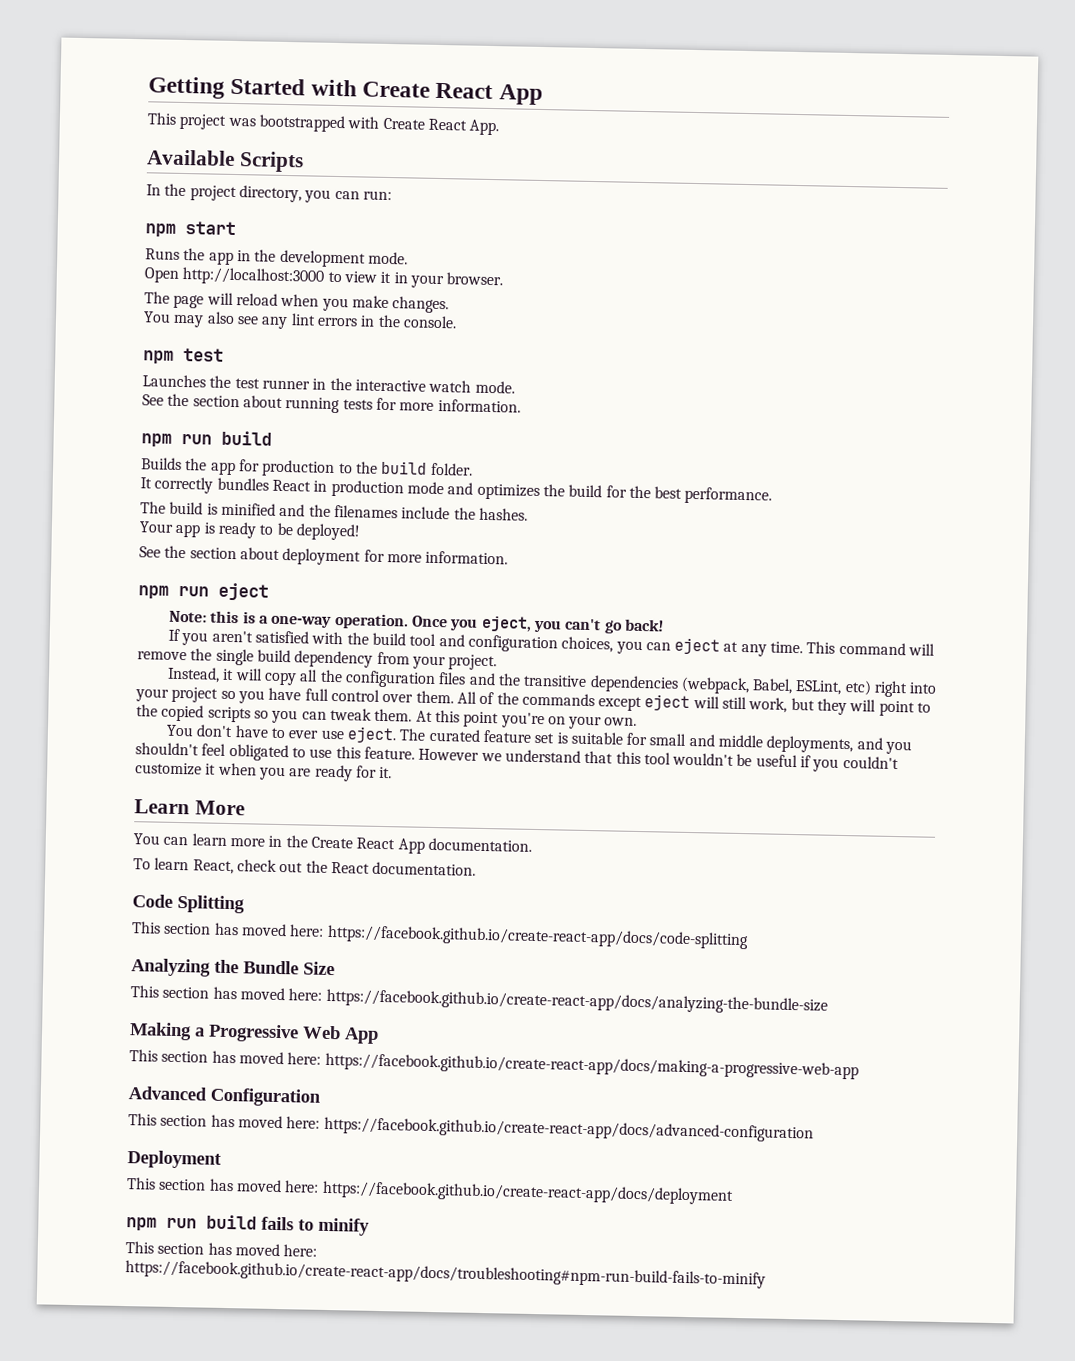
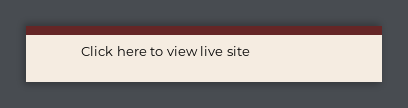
[148,76,543,105] [147,112,500,136] [147,149,304,173] [146,183,392,203] [145,221,236,237] [145,247,408,268] [144,266,504,289] [144,291,450,314] [143,311,457,330] [143,348,224,364] [142,374,515,394] [142,393,521,414] [141,430,272,447] [141,457,473,478] [140,476,773,505] [140,501,528,521] [139,521,361,541] [139,545,509,566] [138,582,269,601] [169,610,664,634] [168,628,936,657] [137,648,498,671] [167,666,938,698] [135,686,932,717] [136,704,638,730] [166,724,913,755] [135,742,899,772] [135,762,393,782] [134,799,245,816] [133,833,532,854] [133,857,477,876] [132,894,245,914] [131,921,749,950] [131,958,335,977] [130,985,828,1015] [129,1022,379,1044] [129,1049,859,1080] [128,1086,321,1107] [128,1113,814,1143] [127,1150,222,1169] [126,1177,734,1205] [126,1214,370,1236] [125,1241,318,1257] [125,1260,766,1289] Getting Started with Create React App // This project was bootstrapped with Create React App. // Available Scripts // In the project directory, you can run: // npm start // Runs the app in the development mode. // Open http://localhost:3000 to view it in your browser. // The page will reload when you make changes. // You may also see any lint errors in the console. // npm test // Launches the test runner in the interactive watch mode. // See the section about running tests for more information. // npm run build // Builds the app for production to the build folder. // It correctly bundles React in production mode and optimizes the build for the best performance. // The build is minified and the filenames include the hashes. // Your app is ready to be deployed! // See the section about deployment for more information. // npm run eject // Note: this is a one-way operation. Once you eject, you can't go back! // If you aren't satisfied with the build tool and configuration choices, you can eject at any time. This command will remove the single build dependency from your project. // Instead, it will copy all the configuration files and the transitive dependencies (webpack, Babel, ESLint, etc) right into your project so you have full control over them. All of the commands except eject will still work, but they will point to the copied scripts so you can tweak them. At this point you're on your own. // You don't have to ever use eject. The curated feature set is suitable for small and middle deployments, and you shouldn't feel obligated to use this feature. However we understand that this tool wouldn't be useful if you couldn't customize it when you are ready for it. // Learn More // You can learn more in the Create React App documentation. // To learn React, check out the React documentation. // Code Splitting // This section has moved here: https://facebook.github.io/create-react-app/docs/code-splitting // Analyzing the Bundle Size // This section has moved here: https://facebook.github.io/create-react-app/docs/analyzing-the-bundle-size // Making a Progressive Web App // This section has moved here: https://facebook.github.io/create-react-app/docs/making-a-progressive-web-app // Advanced Configuration // This section has moved here: https://facebook.github.io/create-react-app/docs/advanced-configuration // Deployment // This section has moved here: https://facebook.github.io/create-react-app/docs/deployment // npm run build fails to minify // This section has moved here: https://facebook.github.io/create-react-app/docs/troubleshooting#npm-run-build-fails-to-minify -> [81,46,250,56] Click here to view live site

